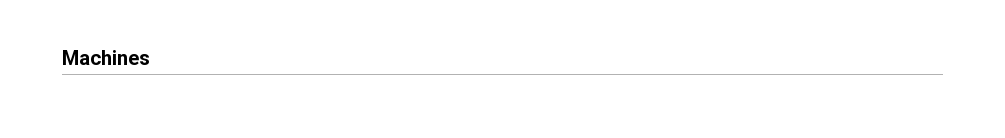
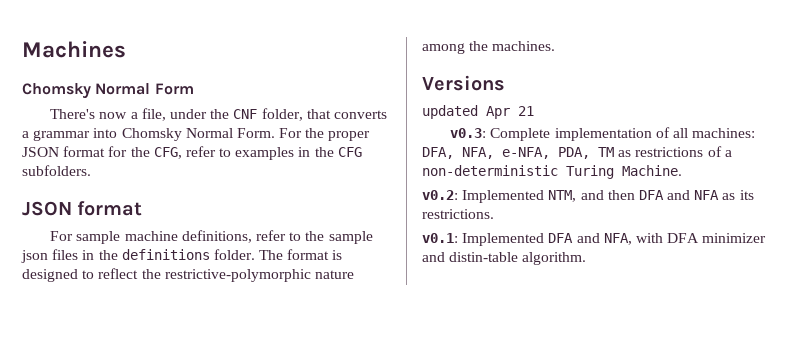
(150, 57) none -> [22,83,194,99] [50,108,387,121] [22,128,371,141] [22,146,362,160] [22,165,91,176] [22,201,143,216] [50,230,373,244] [21,249,343,263] [22,268,354,282] [422,41,556,54] [422,75,505,91] [422,105,534,119] [450,127,756,141] [422,146,732,159] [422,165,682,179] [422,190,754,203] [422,209,494,219] [422,233,767,246] [422,252,587,265] // Chomsky Normal Form // There's now a file, under the CNF folder, that converts a grammar into Chomsky Normal Form. For the proper JSON format for the CFG, refer to examples in the CFG subfolders. // JSON format // For sample machine definitions, refer to the sample json files in the definitions folder. The format is designed to reflect the restrictive-polymorphic nature among the machines. // Versions // updated Apr 21 // v0.3: Complete implementation of all machines: DFA, NFA, e-NFA, PDA, TM as restrictions of a non-deterministic Turing Machine. // v0.2: Implemented NTM, and then DFA and NFA as its restrictions. // v0.1: Implemented DFA and NFA, with DFA minimizer and distin-table algorithm.

